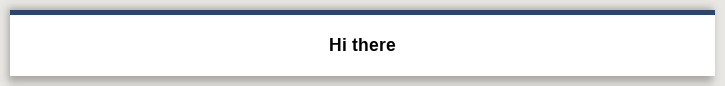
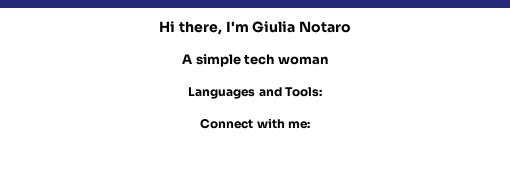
[352,38,396,51] there -> [178,21,352,35] [182,54,328,67] [188,87,322,99] [200,118,310,129] there, I'm Giulia Notaro // A simple tech woman // Languages and Tools: // Connect with me:

